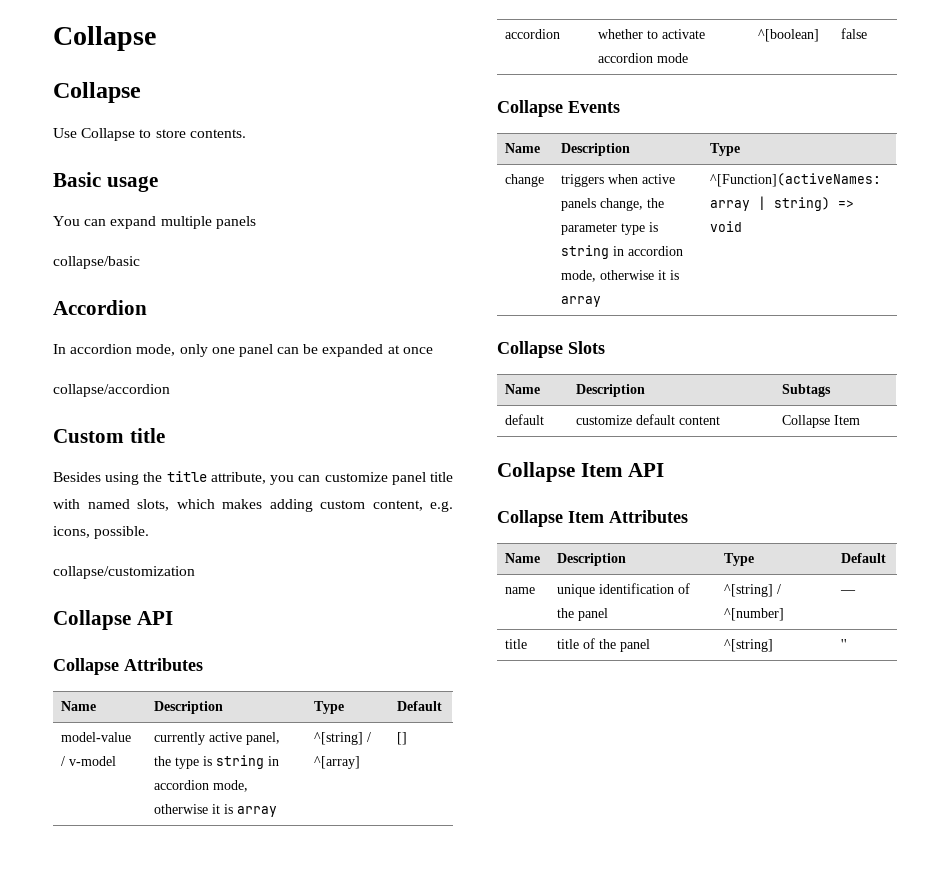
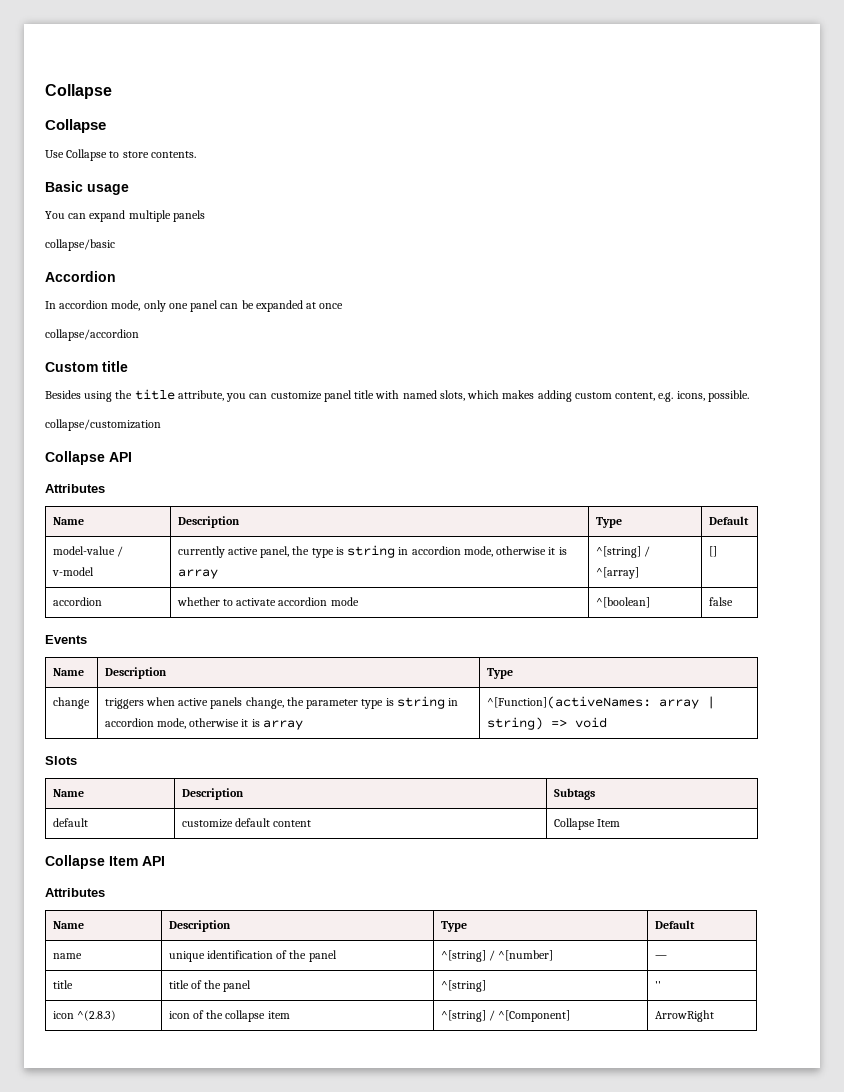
[53,658,119,675] Collapse -> (132, 457) none
[497,100,563,117] Collapse -> (733, 601) none
[497,341,563,358] Collapse -> (607, 722) none
[497,510,604,527] Collapse Item -> (165, 861) none
(848, 644) none -> [52,1010,116,1021] [168,1010,290,1022] [440,1010,571,1022] [654,1010,714,1022] // icon ^(2.8.3) | icon of the collapse item | ^[string] / ^[Component] | ArrowRight

